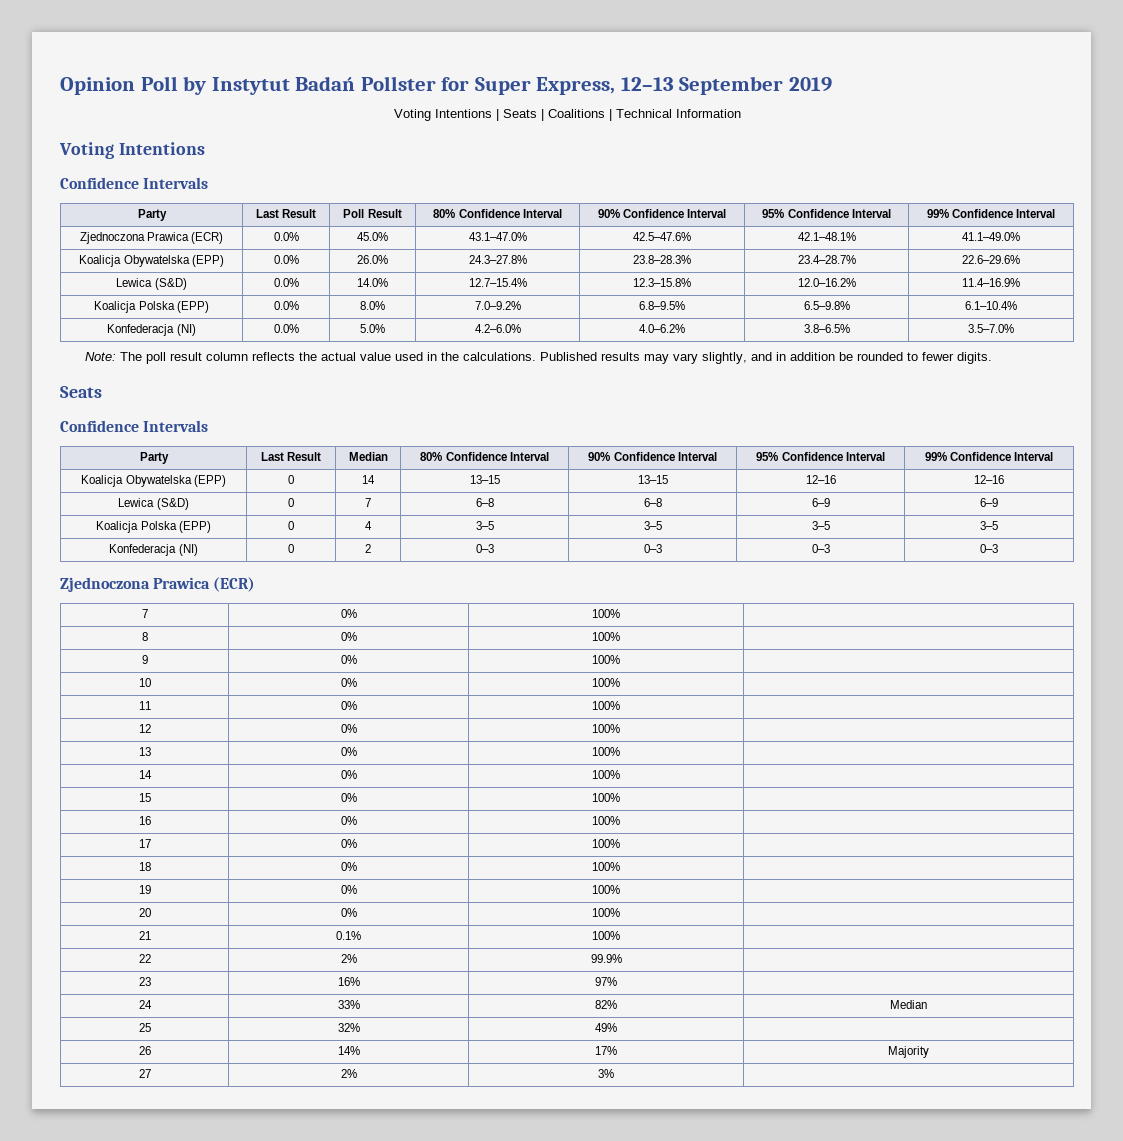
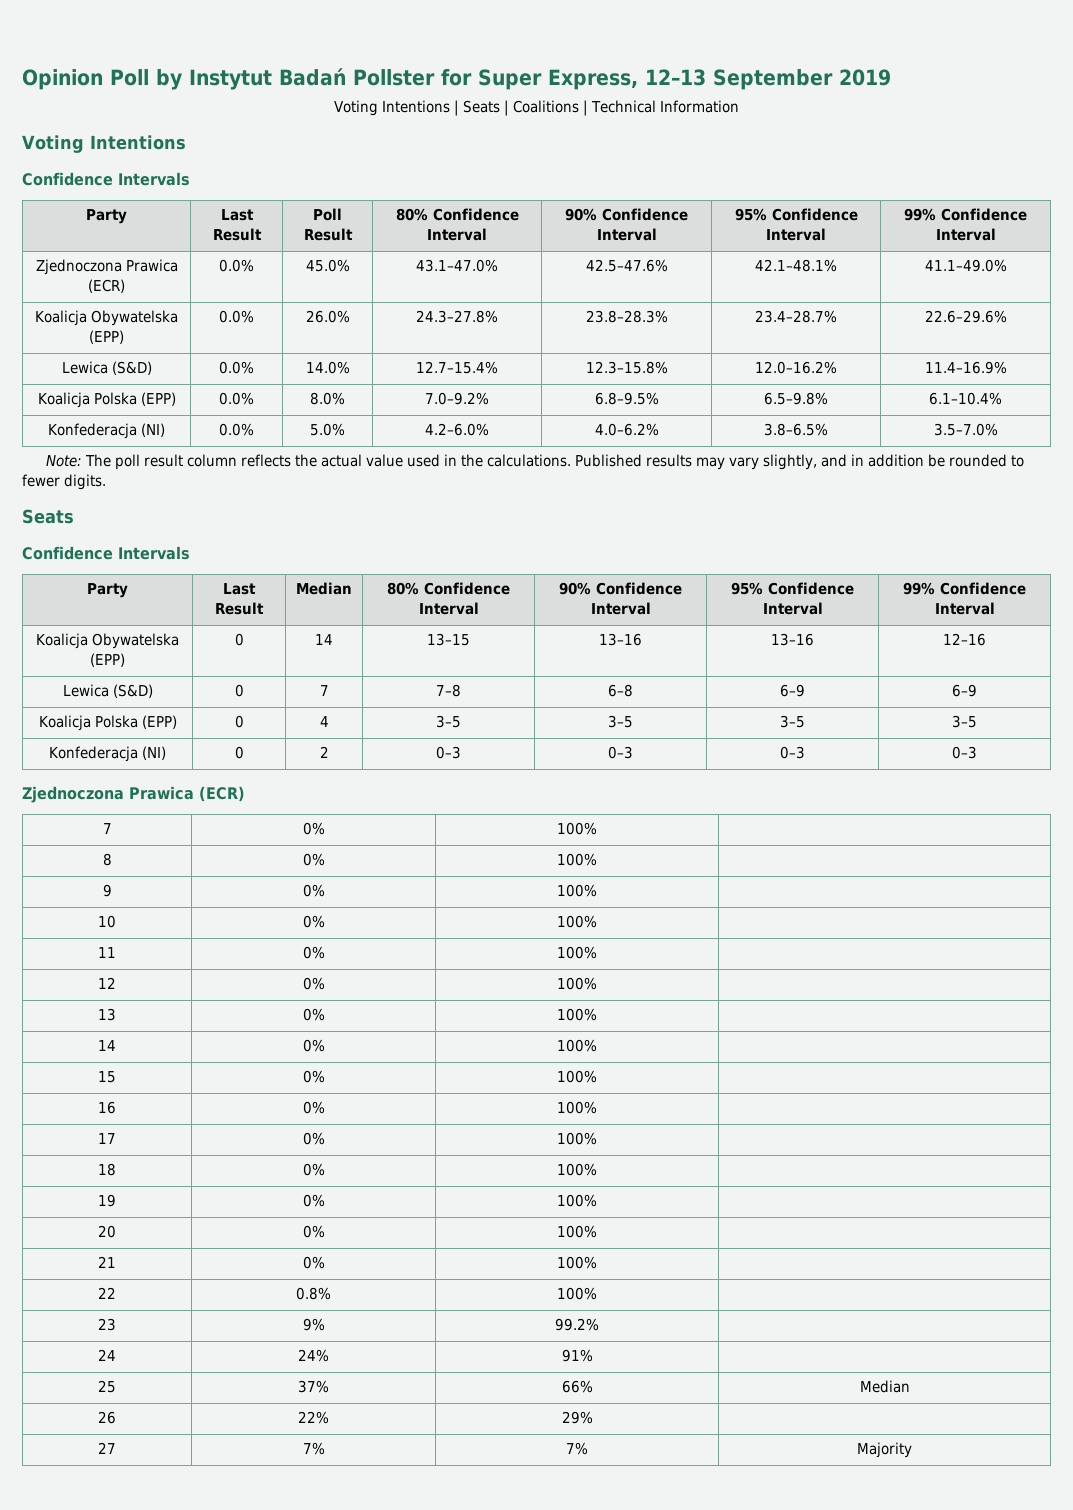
[637,475,668,484] [805,475,836,484] 13–15 | 12–16 -> [599,633,642,646] [771,633,814,646] 13–16 | 13–16
[475,498,494,507] 6–8 -> [436,684,461,697] 7–8
[336,931,361,940] 0.1% -> [302,1256,325,1269] 0%
[340,954,357,963] [590,954,622,963] 2% | 99.9% -> [296,1287,331,1300] [557,1287,597,1300] 0.8% | 100%
[337,977,360,986] [595,977,617,986] 16% | 97% -> [302,1318,325,1331] [555,1318,599,1331] 9% | 99.2%
[337,1000,360,1009] [595,1000,617,1009] [890,1000,927,1009] [138,1023,151,1032] [337,1023,360,1032] [595,1023,617,1032] [138,1046,151,1055] [337,1046,360,1055] [595,1046,617,1055] [888,1046,929,1058] [138,1069,151,1078] [340,1069,357,1078] [598,1069,614,1078] 33% | 82% | Median // 25 | 32% | 49% | // 26 | 14% | 17% | Majority // 27 | 2% | 3% | -> [298,1349,329,1362] [561,1349,593,1362] [98,1380,116,1393] [298,1380,329,1393] [561,1380,593,1393] [859,1380,910,1393] [98,1411,116,1424] [298,1411,329,1424] [561,1411,593,1424] [98,1442,116,1454] [302,1442,325,1455] [566,1442,588,1455] [857,1442,912,1458] 24% | 91% | // 25 | 37% | 66% | Median // 26 | 22% | 29% | // 27 | 7% | 7% | Majority

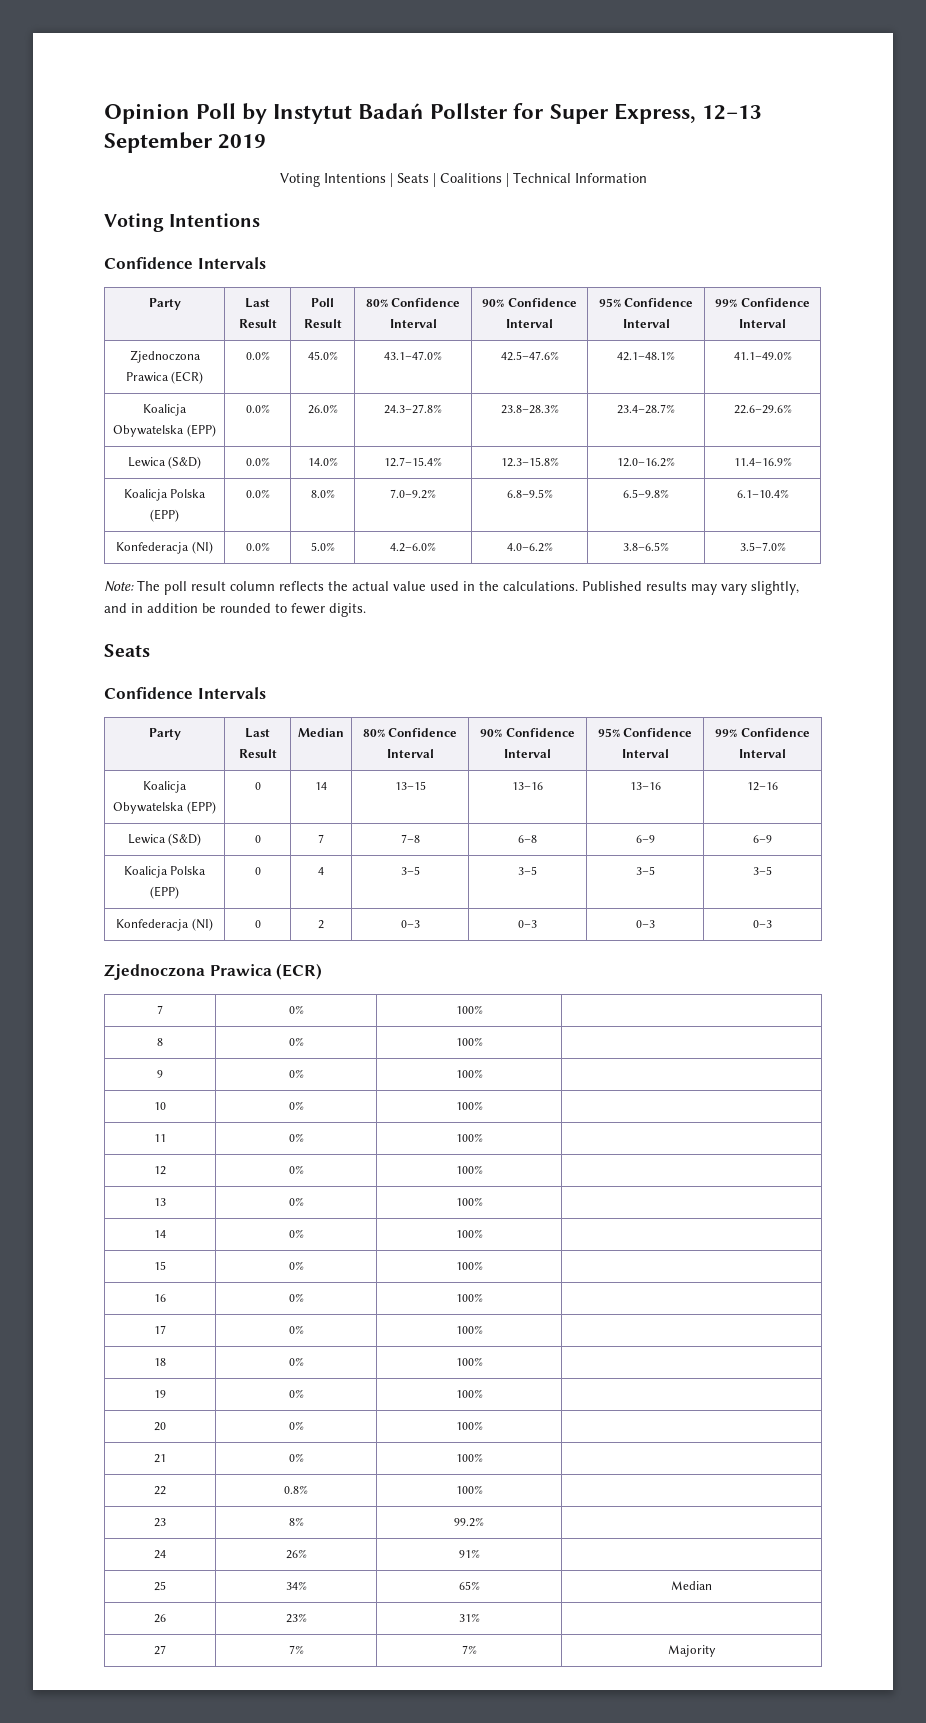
[302,1318,325,1331] 9% -> [288,1517,304,1526] 8%
[298,1349,329,1362] 24% -> [285,1549,307,1559] 26%
[298,1380,329,1393] [561,1380,593,1393] 37% | 66% -> [285,1581,307,1590] [458,1581,480,1590] 34% | 65%
[298,1411,329,1424] [561,1411,593,1424] 22% | 29% -> [285,1613,307,1623] [458,1613,480,1622] 23% | 31%

